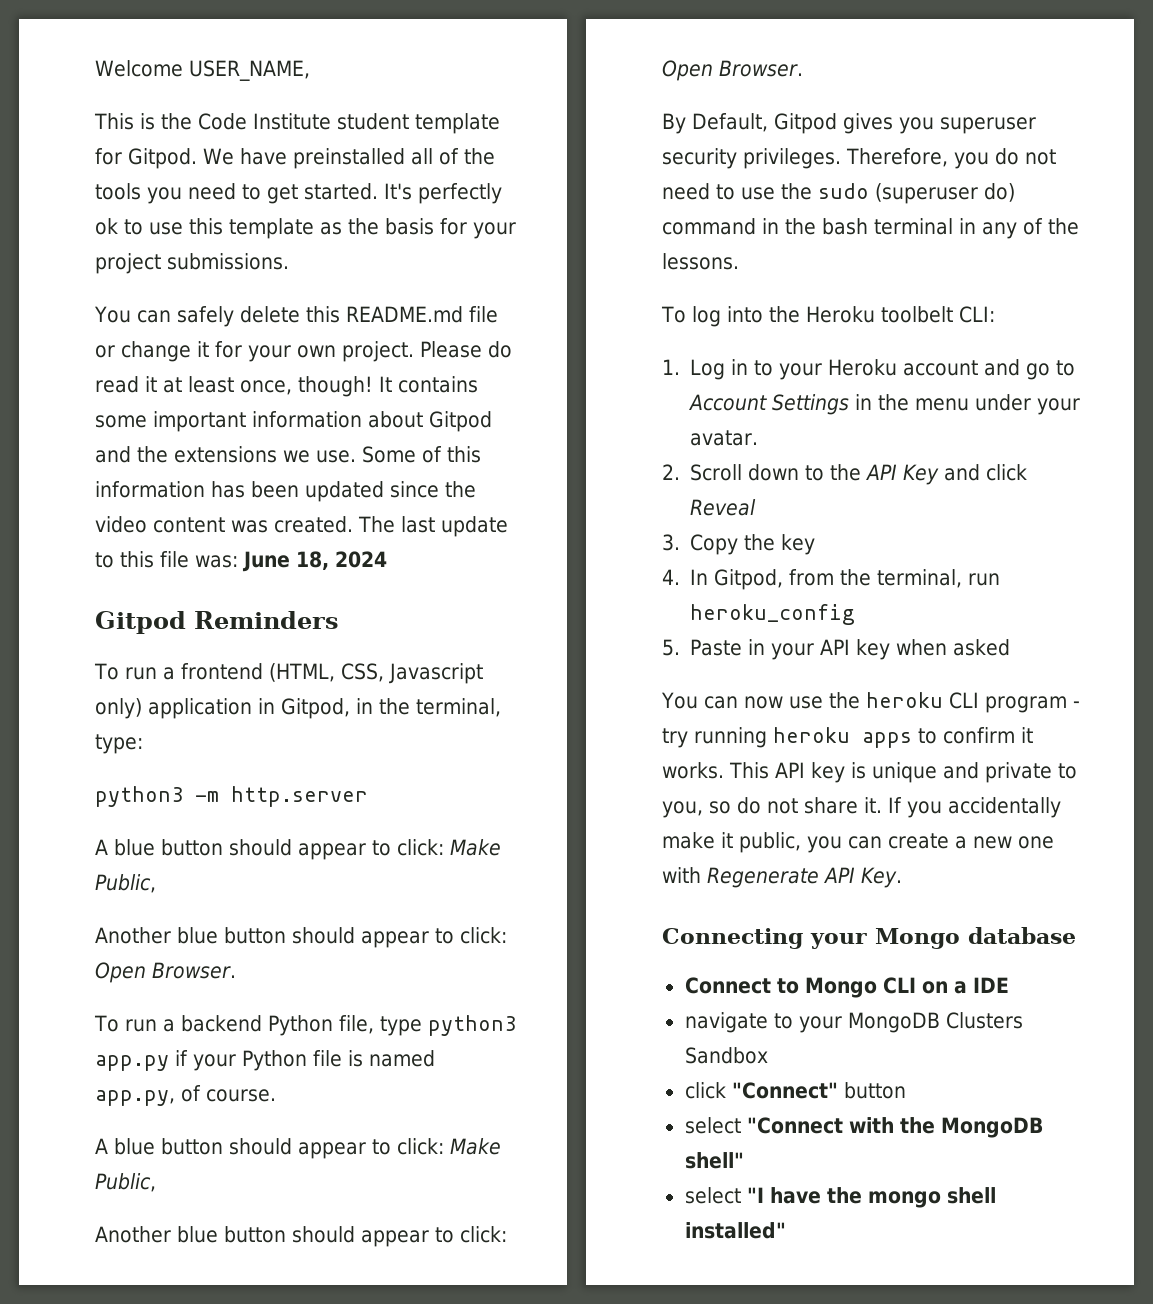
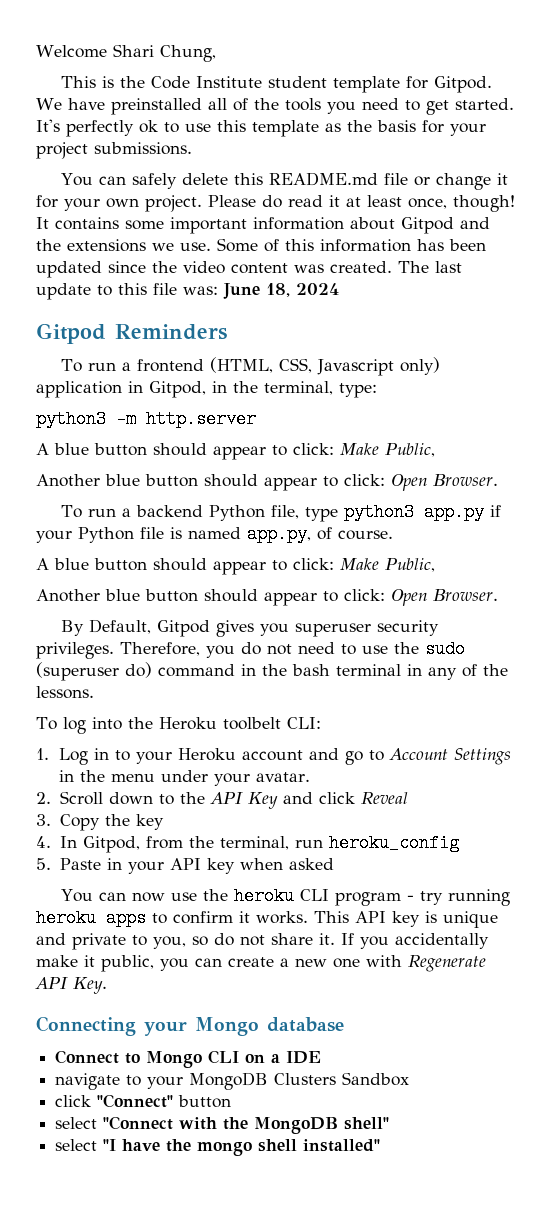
[188,60,310,81] USER_NAME, -> [112,44,216,62] Shari Chung,

